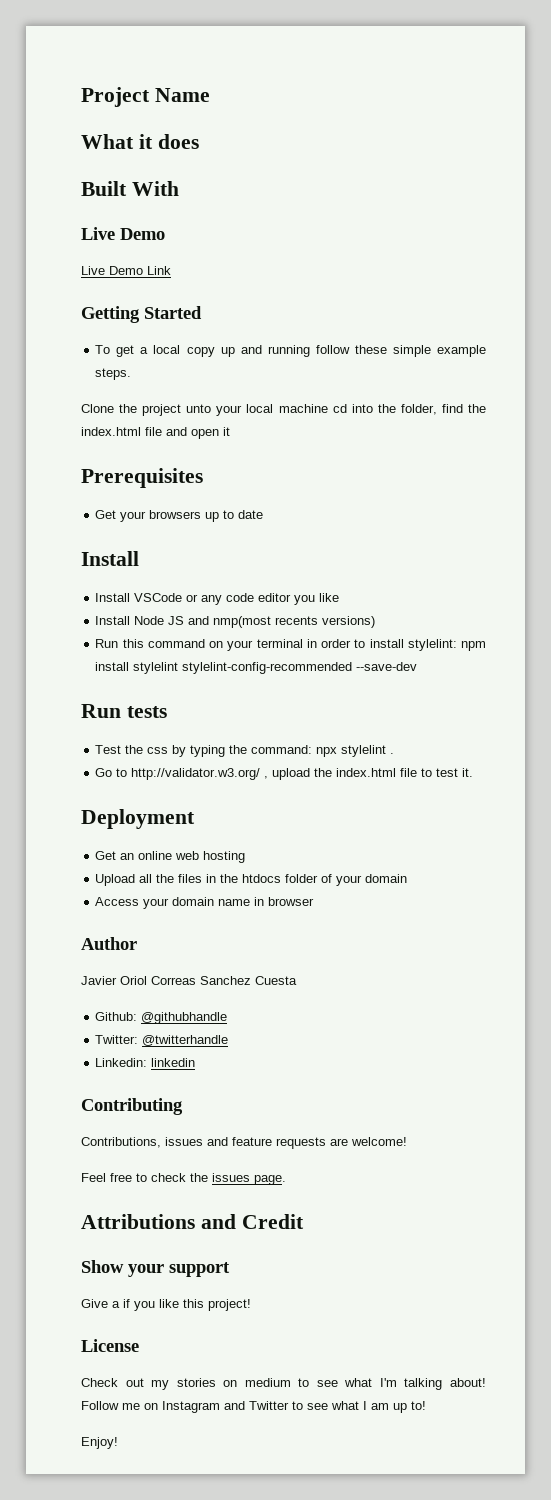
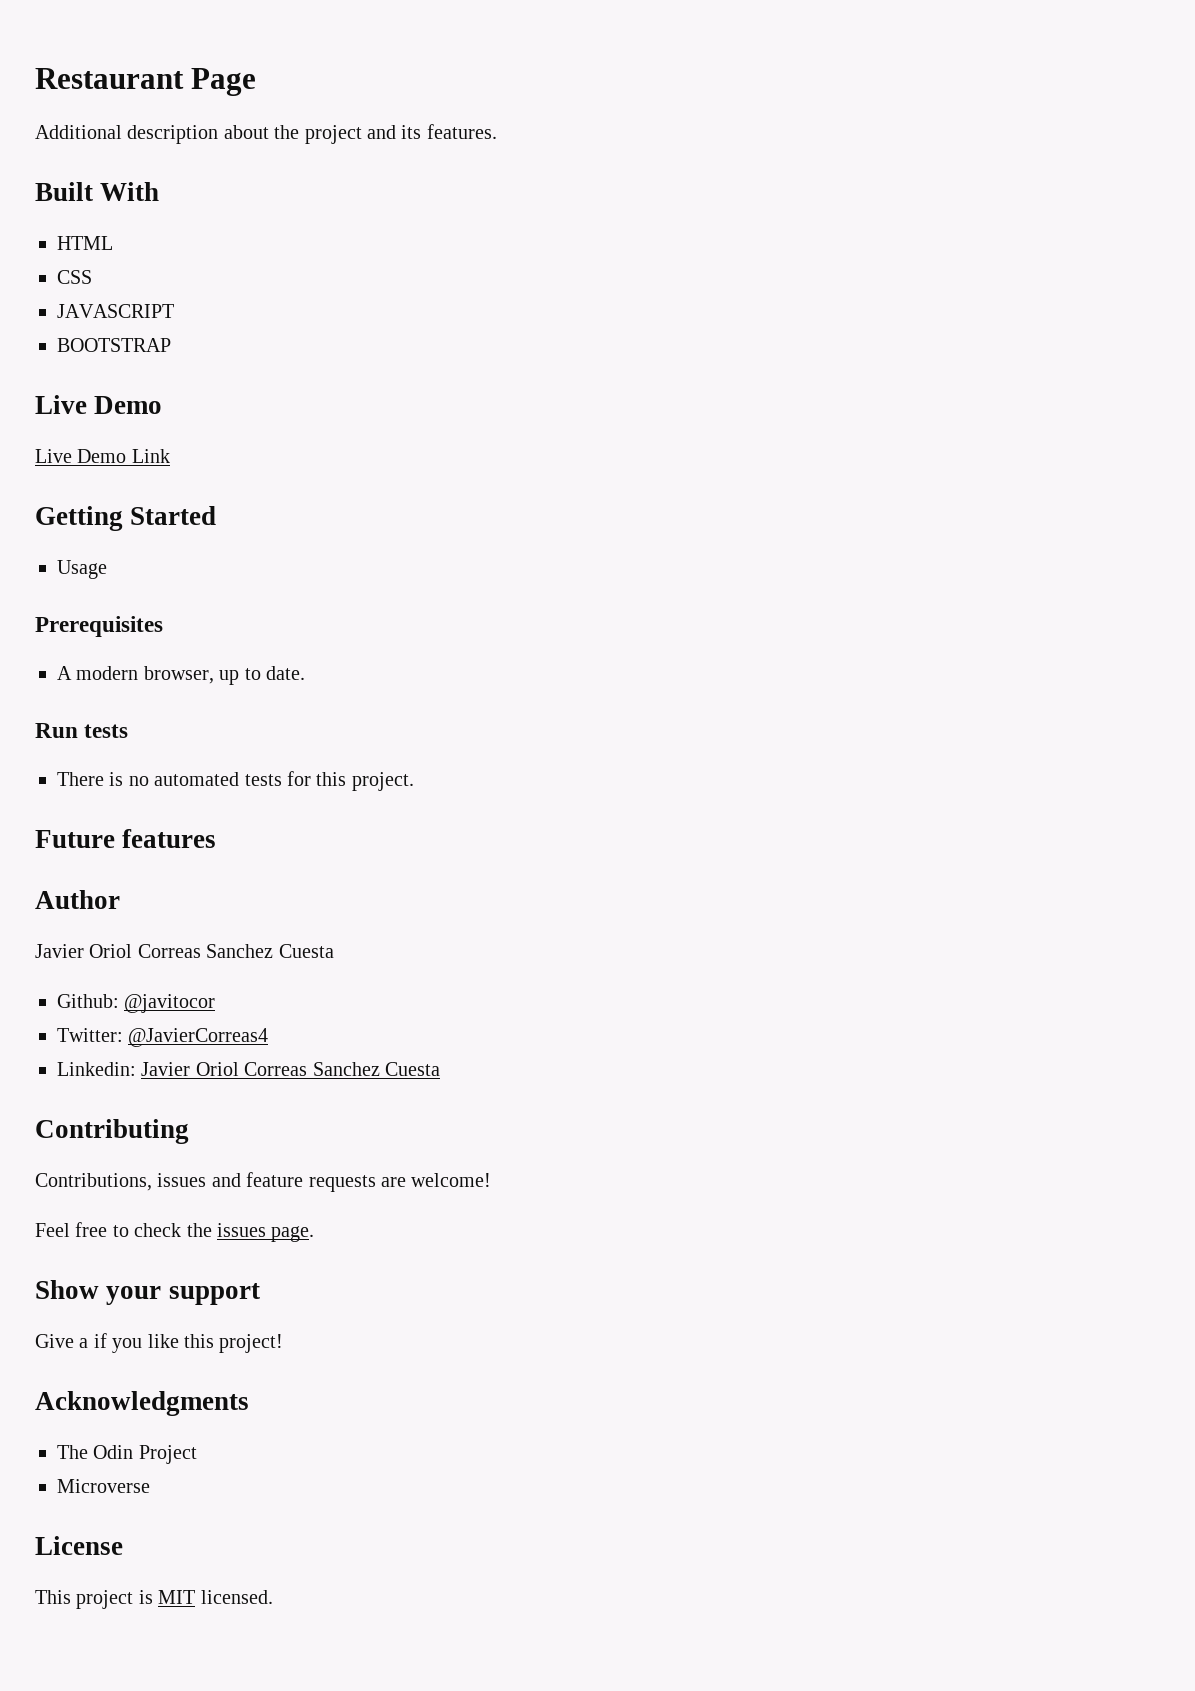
[81,87,210,107] [81,134,199,149] [81,181,179,196] Project Name // What it does // Built With -> [35,68,257,96] [35,124,497,144] [35,182,160,201] [57,236,113,250] [57,270,92,284] [57,304,174,318] [57,338,171,352] Restaurant Page // Additional description about the project and its features. // Built With // HTML // CSS // JAVASCRIPT // BOOTSTRAP
[95,345,486,357] [95,368,132,380] [81,404,486,416] [81,427,230,439] [81,468,203,488] [95,510,264,522] [81,551,139,566] [95,593,340,605] [95,616,376,628] [95,639,486,651] [95,662,418,674] [81,704,167,718] [95,745,395,757] [95,768,474,780] [81,809,195,829] [95,851,246,863] [95,874,408,886] [95,897,315,909] To get a local copy up and running follow these simple example steps. // Clone the project unto your local machine cd into the folder, find the index.html file and open it // Prerequisites // Get your browsers up to date // Install // Install VSCode or any code editor you like // Install Node JS and nmp(most recents versions) // Run this command on your terminal in order to install stylelint: npm install stylelint stylelint-config-recommended --save-dev // Run tests // Test the css by typing the command: npx stylelint . // Go to http://validator.w3.org/ , upload the index.html file to test it. // Deployment // Get an online web hosting // Upload all the files in the htdocs folder of your domain // Access your domain name in browser -> [57,560,107,579] [35,616,163,637] [57,666,305,685] [35,723,129,738] [57,771,414,791] [35,829,217,848] Usage // Prerequisites // A modern browser, up to date. // Run tests // There is no automated tests for this project. // Future features
[141,1012,228,1024] @githubhandle -> [124,994,216,1013] @javitocor
[142,1035,229,1046] @twitterhandle -> [128,1028,269,1047] @JavierCorreas4
[151,1058,196,1067] linkedin -> [141,1062,440,1076] Javier Oriol Correas Sanchez Cuesta
[81,1214,304,1229] // Attributions and Credit -> (315, 1234) none
[81,1339,139,1352] [81,1378,486,1390] [81,1401,426,1413] [81,1437,118,1449] License // Check out my stories on medium to see what I'm talking about! Follow me on Instagram and Twitter to see what I am up to! // Enjoy! -> [35,1391,249,1416] [57,1445,197,1464] [57,1479,150,1493] [35,1536,123,1555] [35,1590,273,1609] Acknowledgments // The Odin Project // Microverse // License // This project is MIT licensed.

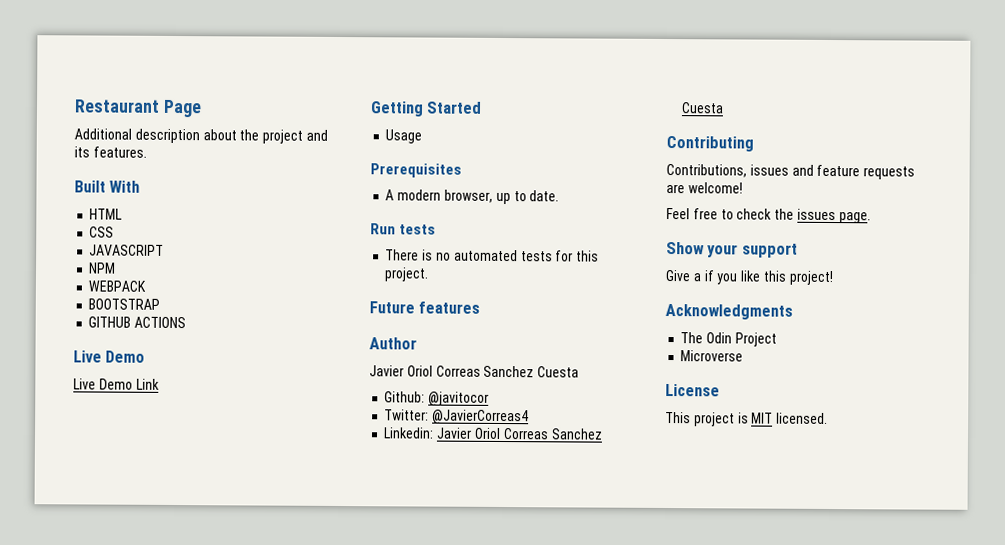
(174, 311) none -> [88,262,117,274] [88,280,147,292] // NPM // WEBPACK
(171, 345) none -> [88,316,187,329] // GITHUB ACTIONS

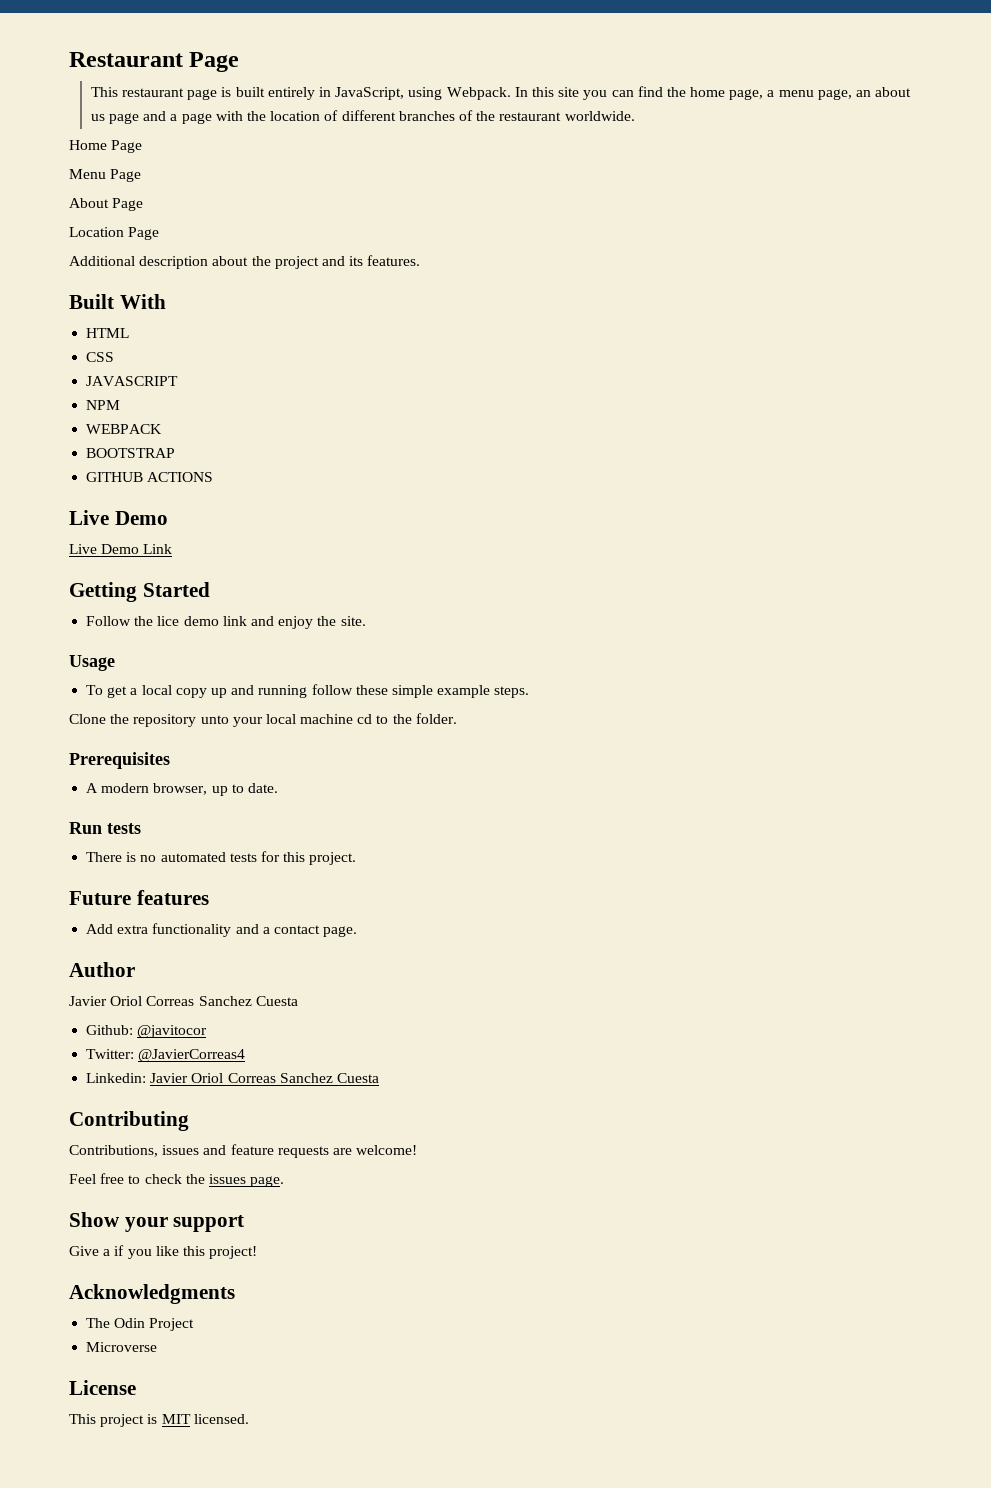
(202, 108) none -> [90,86,912,100] [90,110,635,124] [69,140,143,153] [69,169,142,182] [69,198,144,211] [69,227,160,240] // This restaurant page is built entirely in JavaScript, using Webpack. In this site you can find the home page, a menu page, an about us page and a page with the location of different branches of the restaurant worldwide. // Home Page // Menu Page // About Page // Location Page
[385,129,423,144] Usage -> [86,616,366,629] [69,655,115,671] [86,684,530,698] [69,713,457,727] Follow the lice demo link and enjoy the site. // Usage // To get a local copy up and running follow these simple example steps. // Clone the repository unto your local machine cd to the folder.
(481, 307) none -> [86,923,358,937] // Add extra functionality and a contact page.

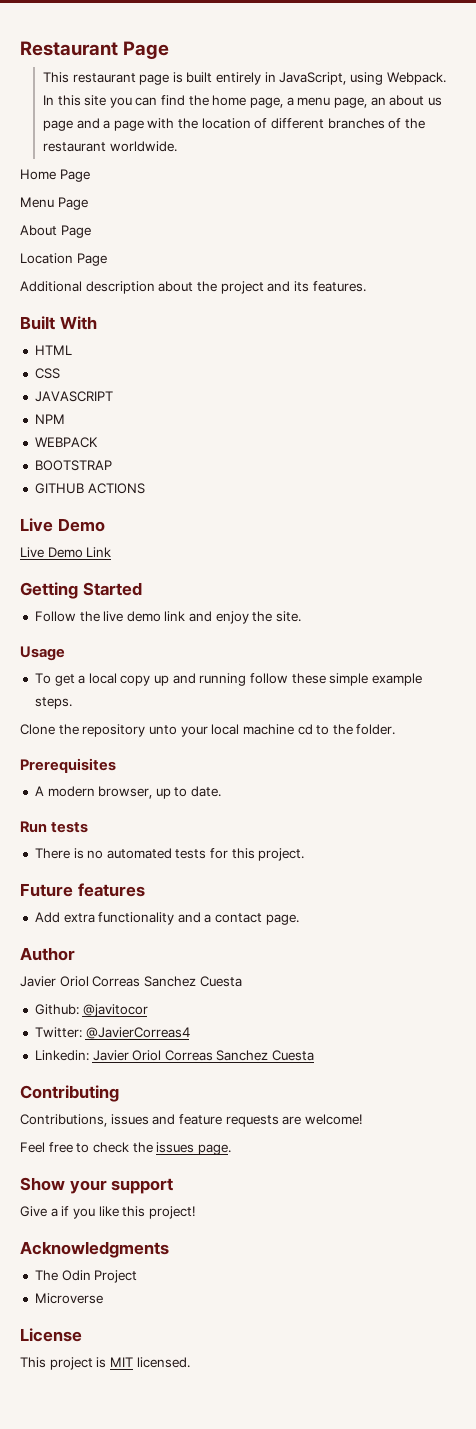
[157,616,180,626] lice -> [103,611,124,622] live

